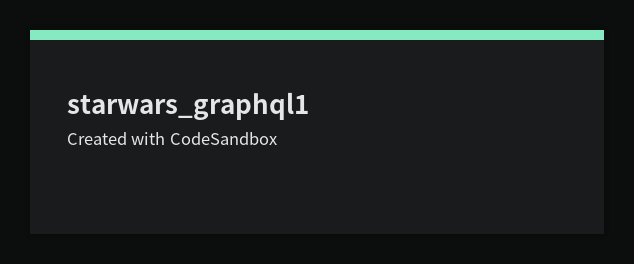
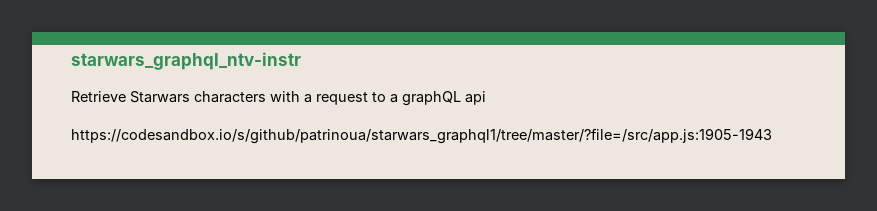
[67,92,309,120] [67,132,277,145] starwars_graphql1 // Created with CodeSandbox -> [71,52,301,70] [71,91,486,106] [71,128,772,144] starwars_graphql_ntv-instr // Retrieve Starwars characters with a request to a graphQL api // https://codesandbox.io/s/github/patrinoua/starwars_graphql1/tree/master/?file=/src/app.js:1905-1943

